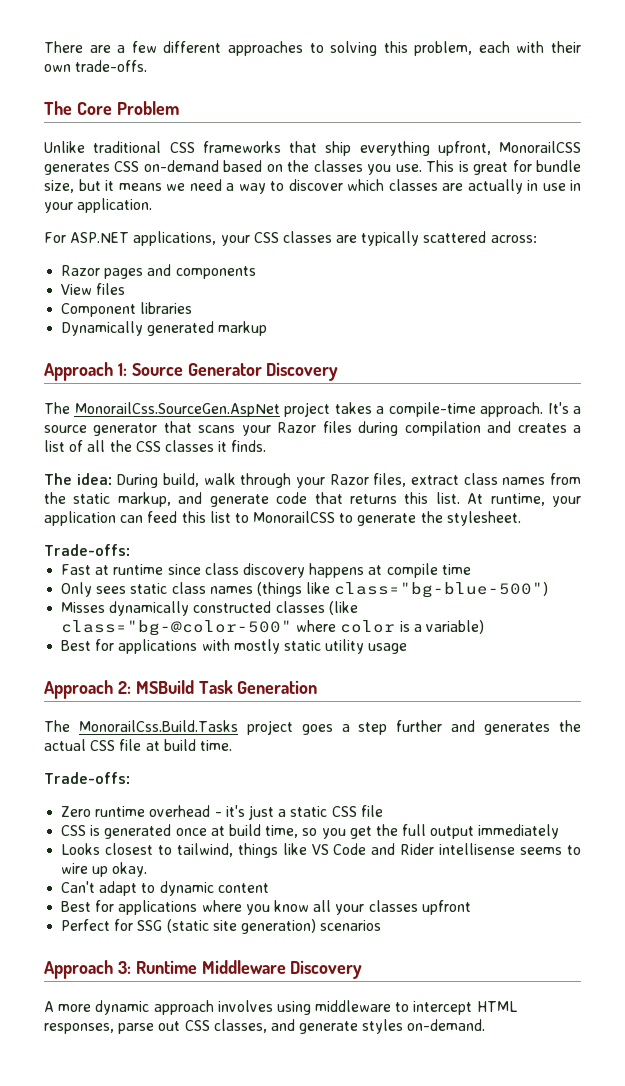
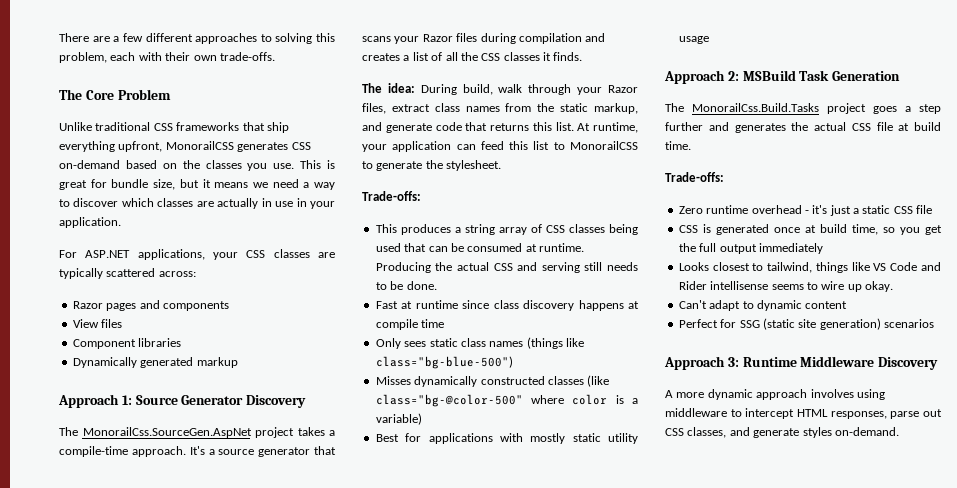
(130, 550) none -> [375,224,638,235] [375,243,584,252] [375,262,638,273] [375,281,437,290] // This produces a string array of CSS classes being used that can be consumed at runtime. Producing the actual CSS and serving still needs to be done.
[61,900,471,915] // Best for applications where you know all your classes upfront -> (848, 305) none

